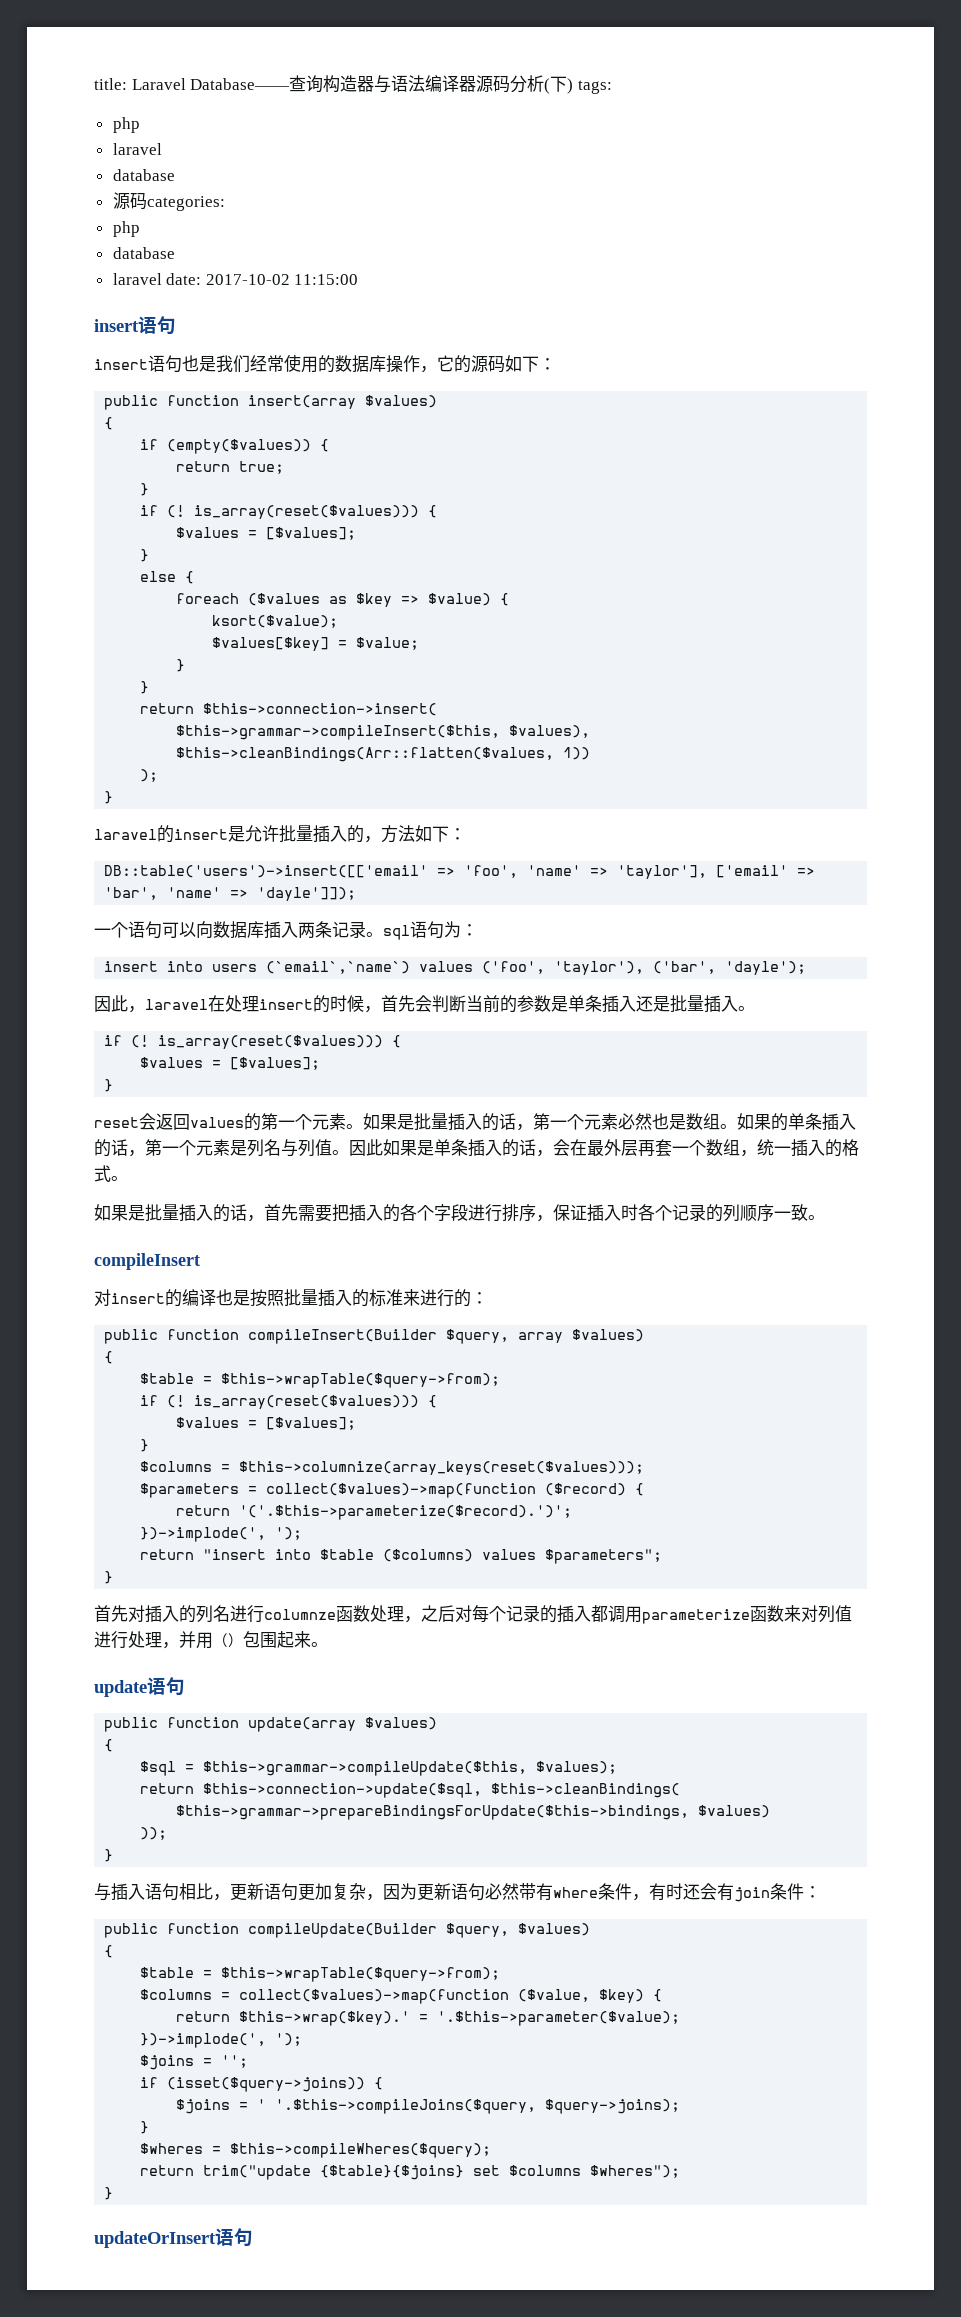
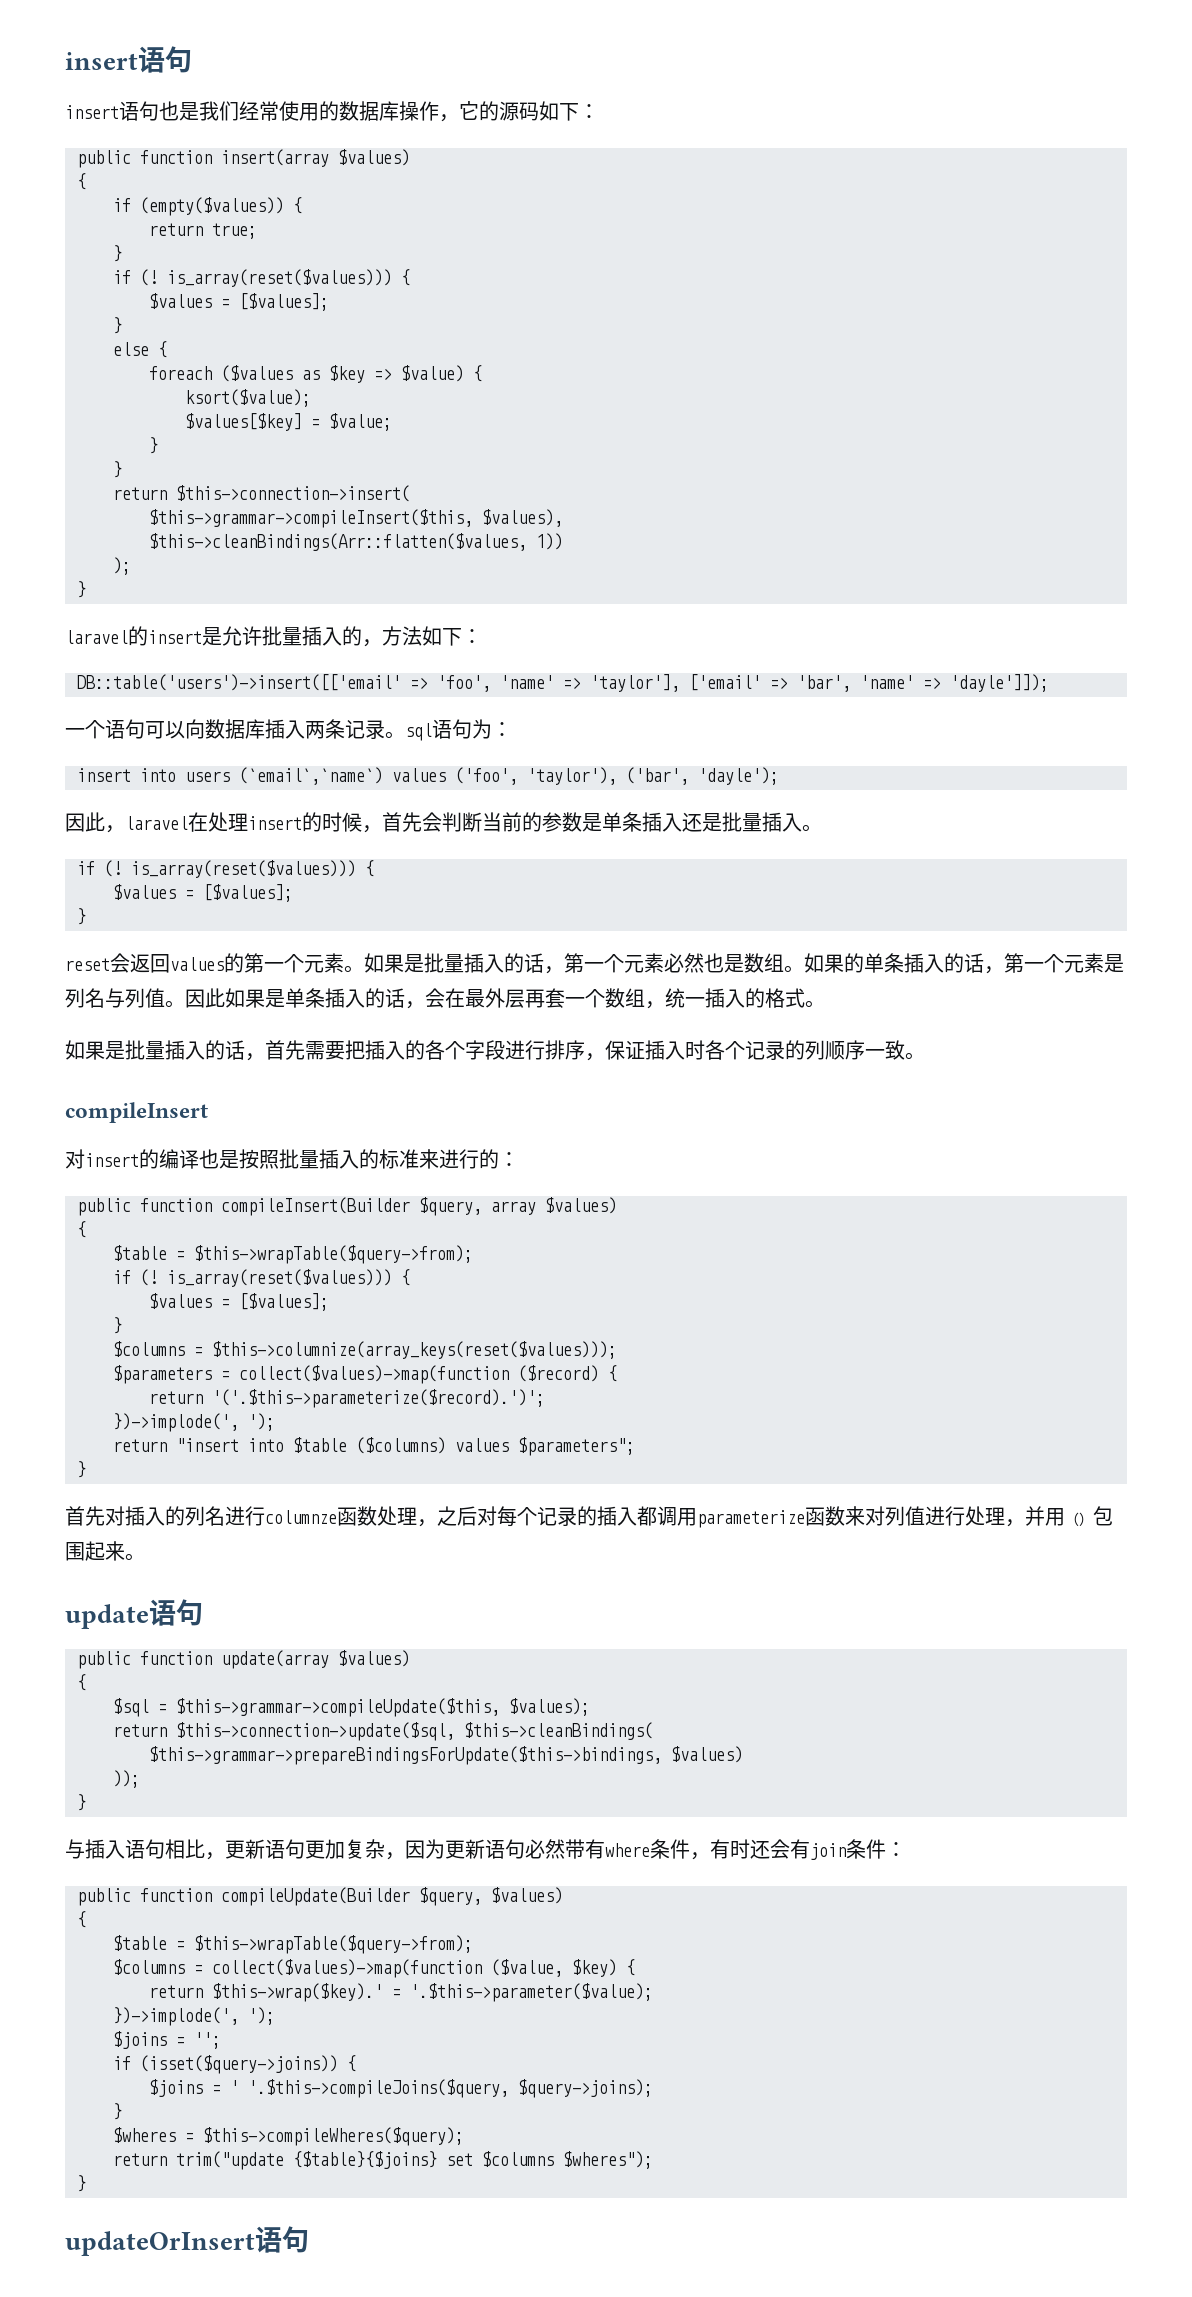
[94,75,612,94] [112,117,140,133] [112,143,162,155] [112,169,175,181] [112,192,225,211] [112,221,140,237] [112,247,175,259] [112,273,359,285] title: Laravel Database——查询构造器与语法编译器源码分析(下) tags: // php // laravel // database // 源码categories: // php // database // laravel date: 2017-10-02 11:15:00 // -> (65, 61) none

